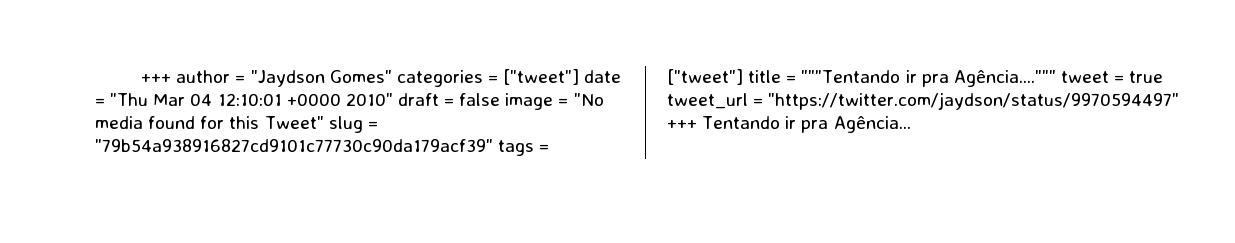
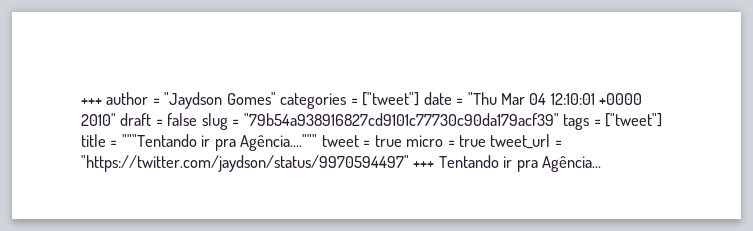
[505,93,604,110] [95,116,324,129] image = "No media found for this Tweet" -> (198, 119) none
(1164, 77) none -> [406,135,486,147] micro = true

